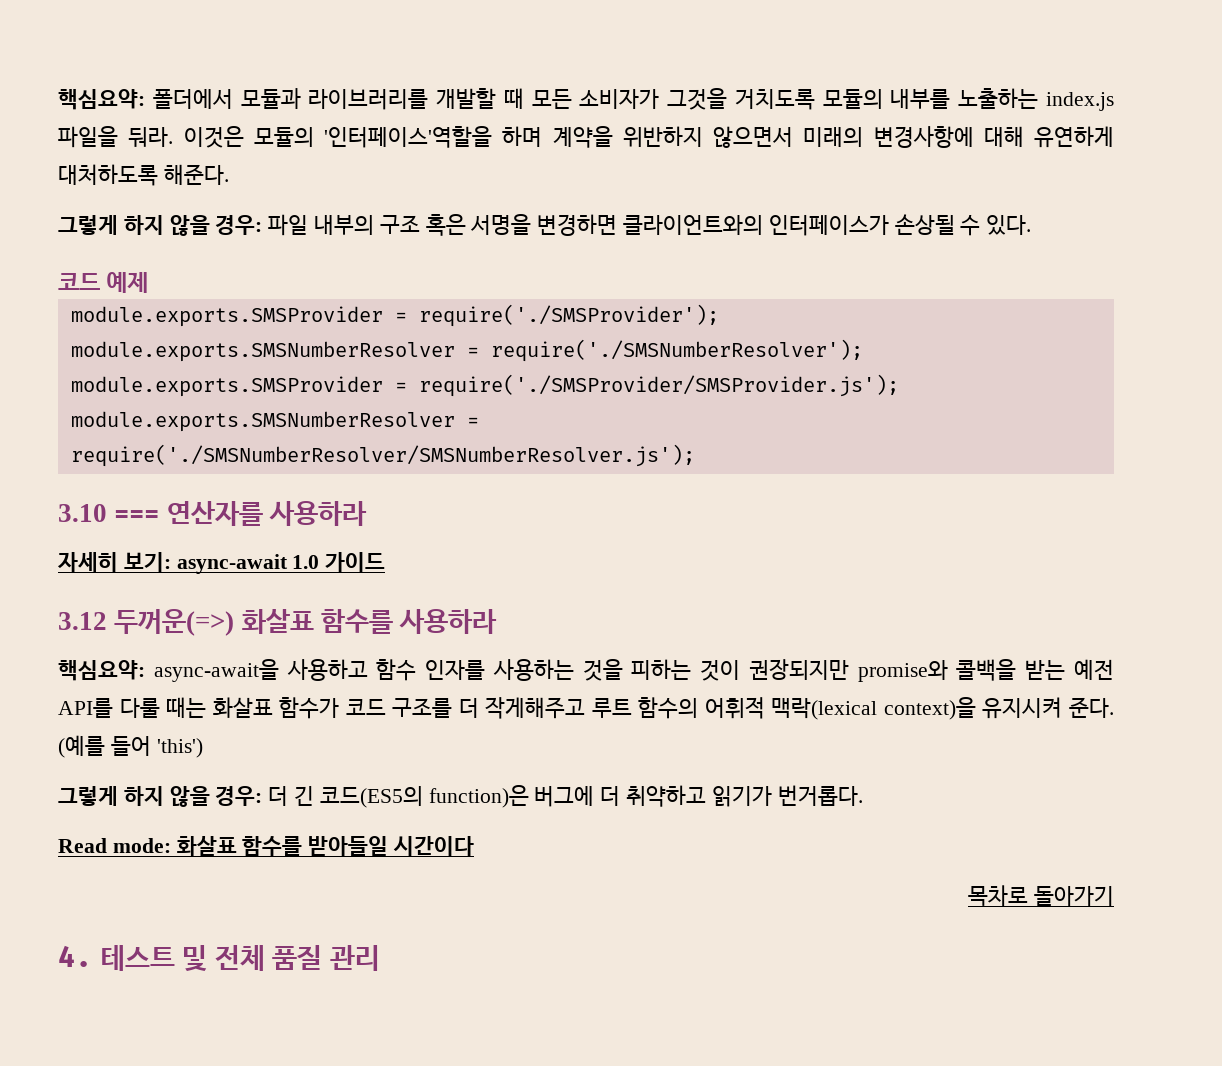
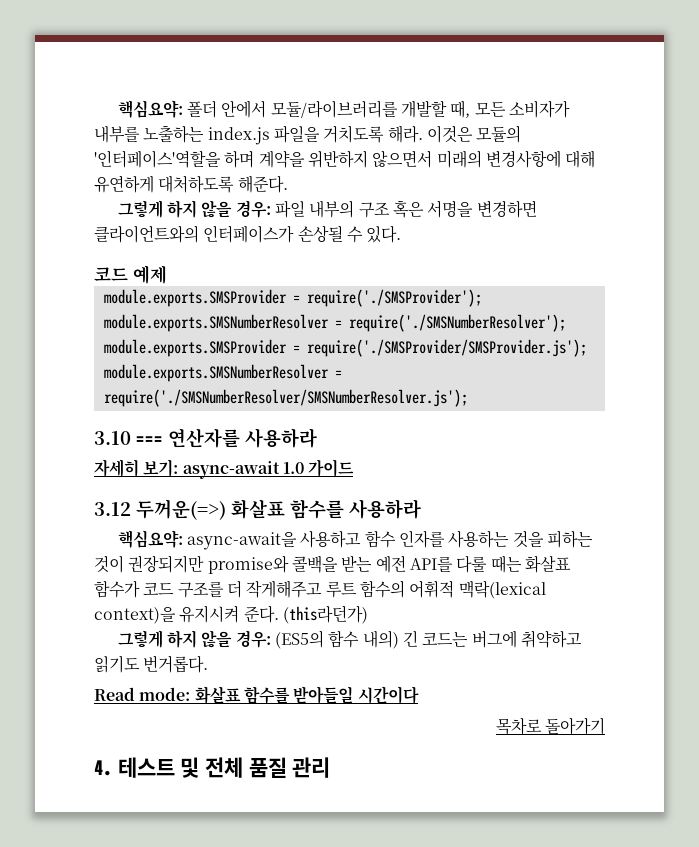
[58,88,883,110] 핵심요약: 폴더에서 모듈과 라이브러리를 개발할 때 모든 소비자가 그것을 거치도록 모듈의 -> [117,100,571,118] 핵심요약: 폴더 안에서 모듈/라이브러리를 개발할 때, 모든 소비자가
[128,127,174,147] 둬라. -> [323,125,423,143] 거치도록 해라.
[58,735,203,758] [58,785,772,808] (예를 들어 'this') // 그렇게 하지 않을 경우: 더 긴 코드(ES5의 function)은 버그에 더 취약하고 읽기가 -> [282,605,368,624] [117,630,582,649] [94,655,140,673] (this라던가) // 그렇게 하지 않을 경우: (ES5의 함수 내의) 긴 코드는 버그에 취약하고 읽기도

